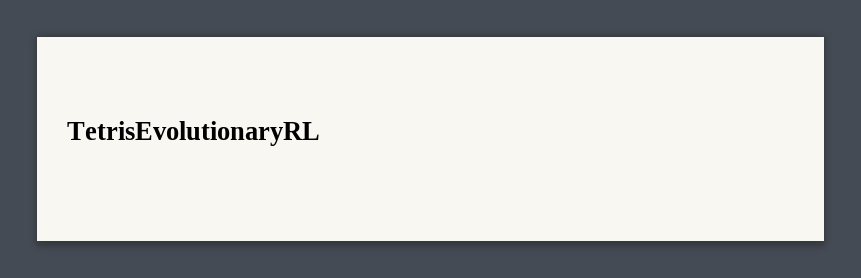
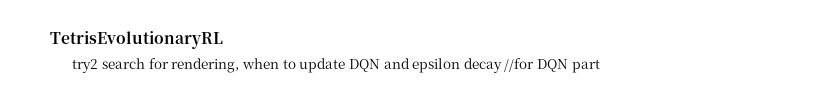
(320, 133) none -> [72,58,600,73] // try2 search for rendering, when to update DQN and epsilon decay //for DQN part

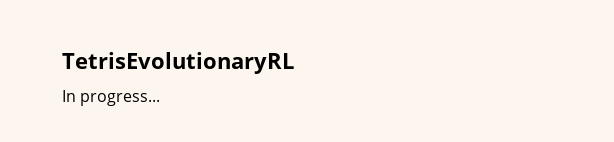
[72,58,600,73] try2 search for rendering, when to update DQN and epsilon decay //for DQN part -> [62,90,161,106] In progress...

